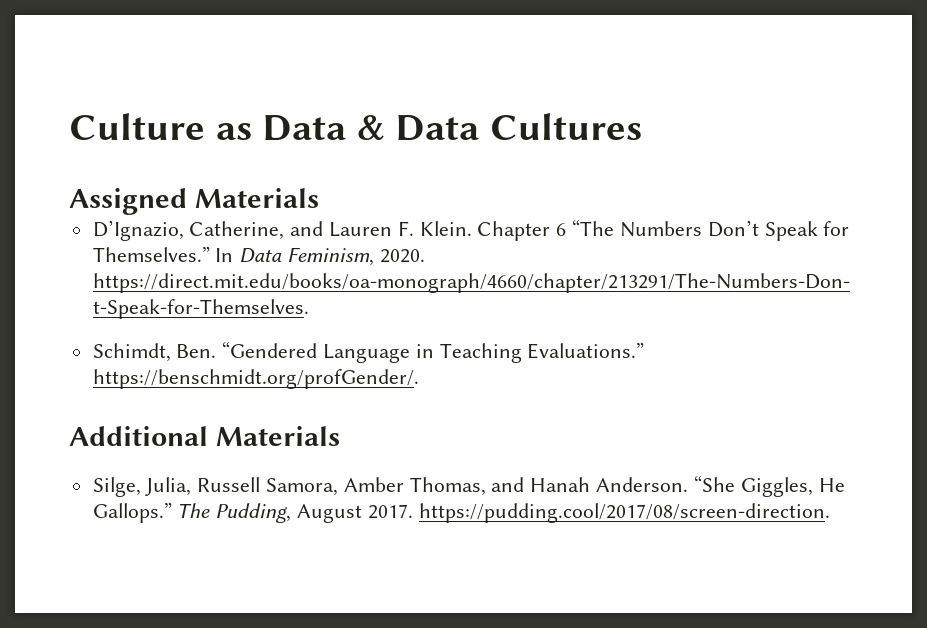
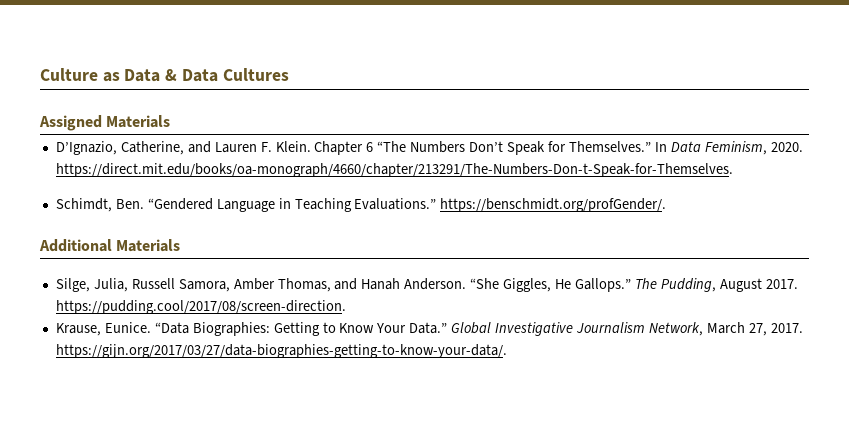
(830, 513) none -> [55,322,803,336] [55,344,507,358] // Krause, Eunice. “Data Biographies: Getting to Know Your Data.” Global Investigative Journalism Network, March 27, 2017. https://gijn.org/2017/03/27/data-biographies-getting-to-know-your-data/.

